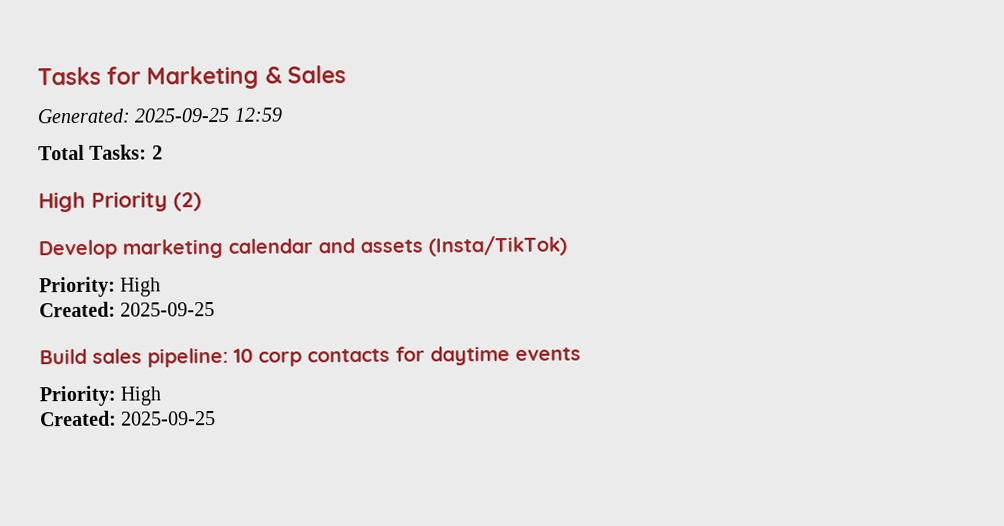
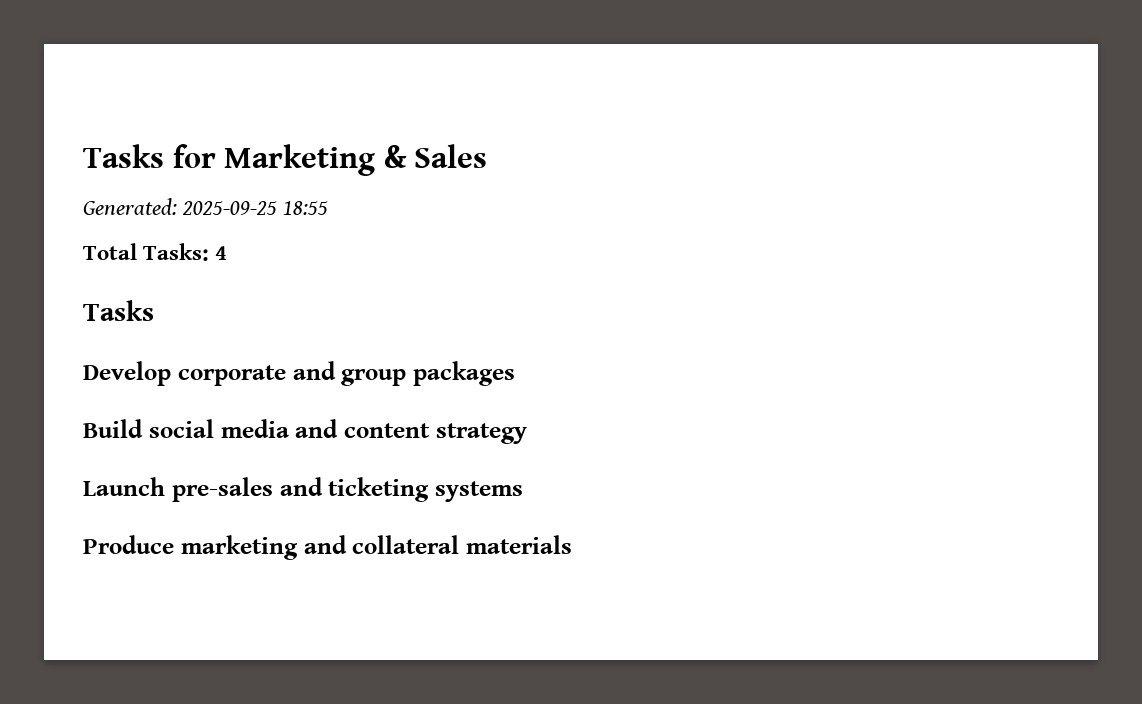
[233,107,283,122] 12:59 -> [283,201,329,215] 18:55
[151,145,163,160] [38,191,202,213] [38,235,567,260] [39,276,162,298] [39,301,216,318] [39,345,581,368] [39,385,162,407] [40,410,217,427] 2 // High Priority (2) // Develop marketing calendar and assets (Insta/TikTok) // Priority: High // Created: 2025-09-25 // Build sales pipeline: 10 corp contacts for daytime events // Priority: High // Created: 2025-09-25 -> [215,246,228,260] [83,300,154,321] [83,361,515,386] [83,419,527,444] [83,477,523,502] [83,535,572,560] 4 // Tasks // Develop corporate and group packages // Build social media and content strategy // Launch pre-sales and ticketing systems // Produce marketing and collateral materials

